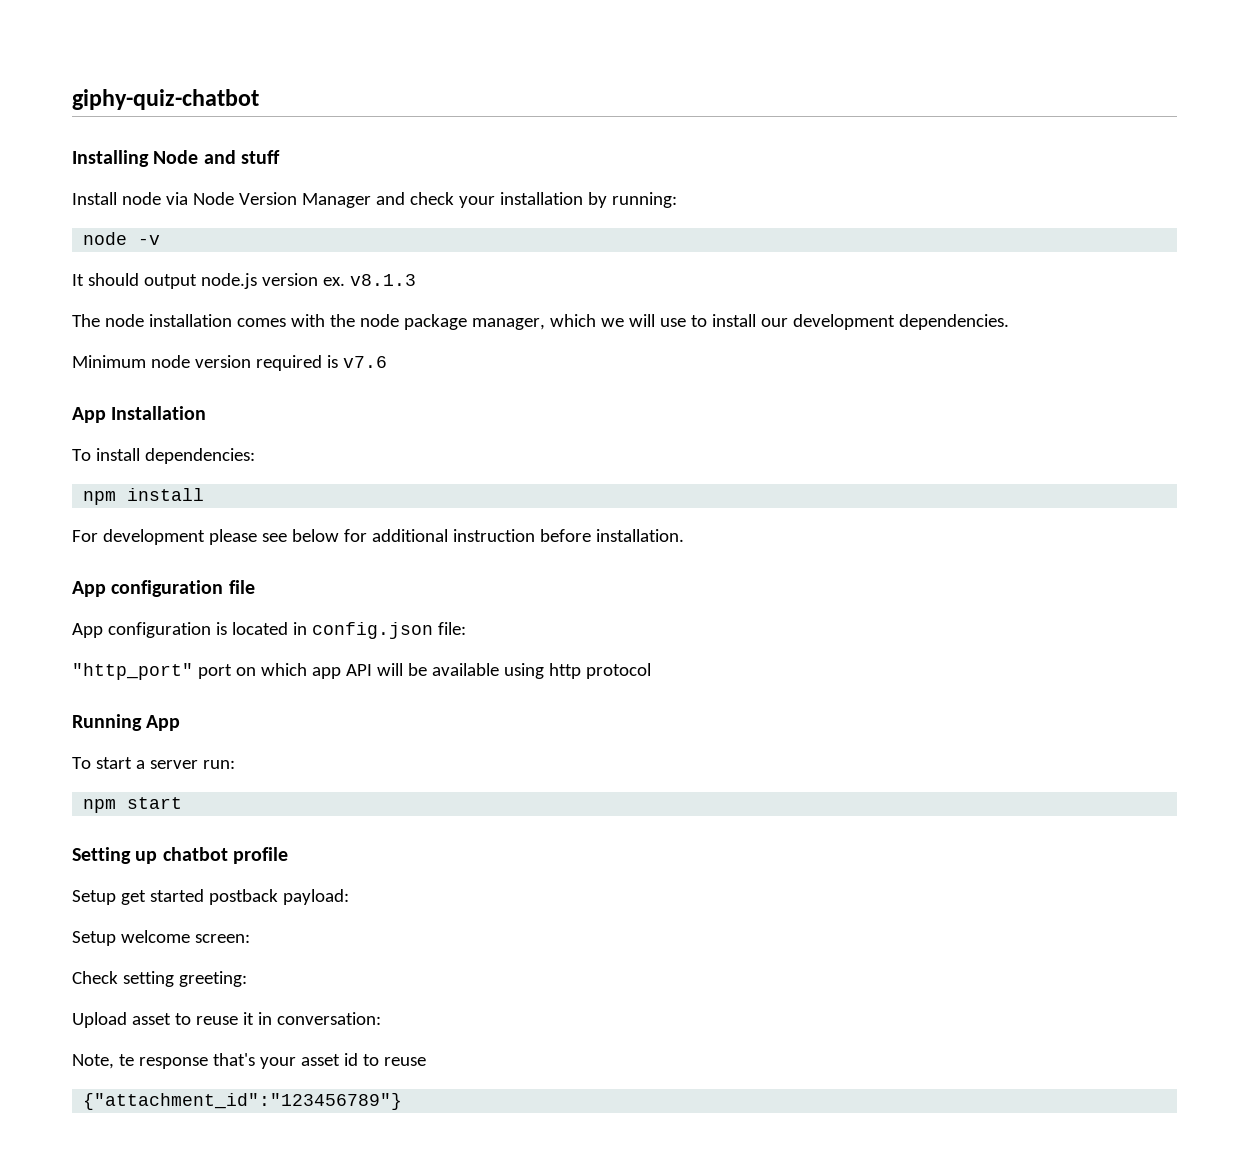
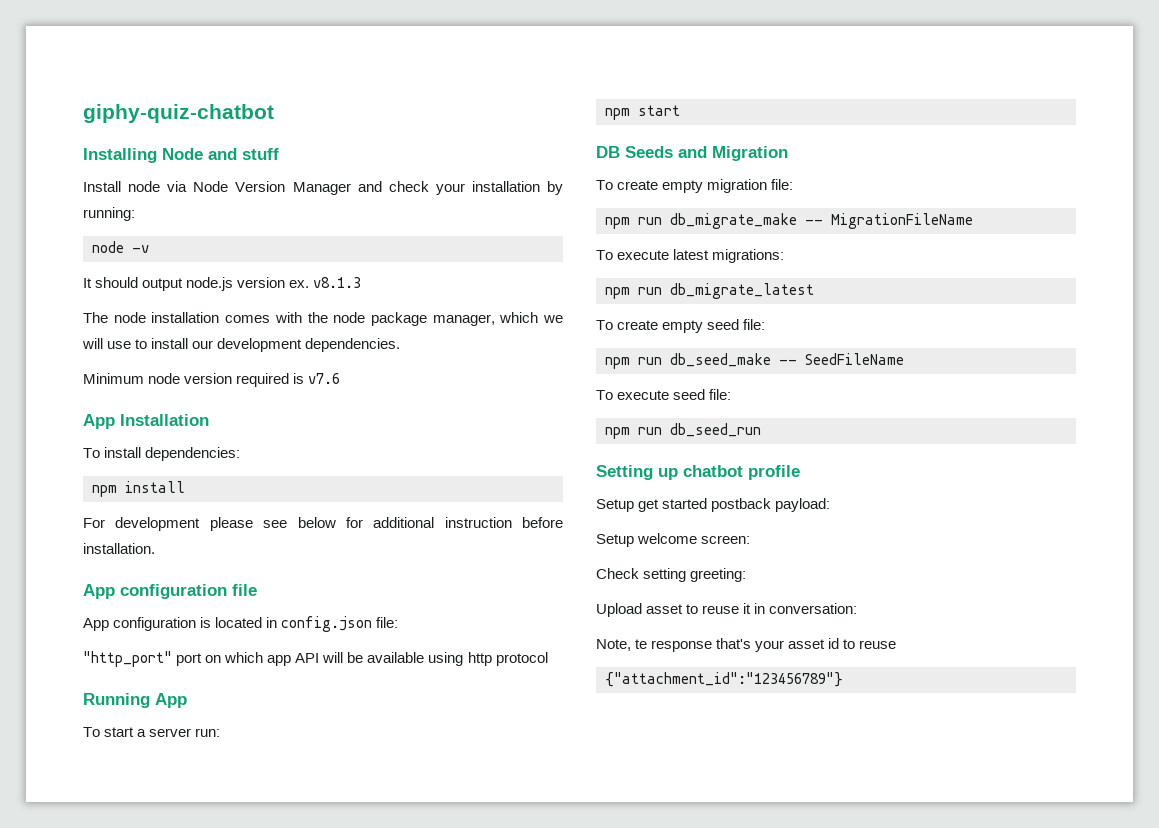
(183, 803) none -> [596,146,788,161] [596,179,794,193] [605,213,973,229] [596,249,785,263] [605,283,814,299] [596,319,766,333] [605,353,904,369] [596,389,732,400] [605,423,761,439] // DB Seeds and Migration // To create empty migration file: // npm run db_migrate_make -- MigrationFileName // To execute latest migrations: // npm run db_migrate_latest // To create empty seed file: // npm run db_seed_make -- SeedFileName // To execute seed file: // npm run db_seed_run

